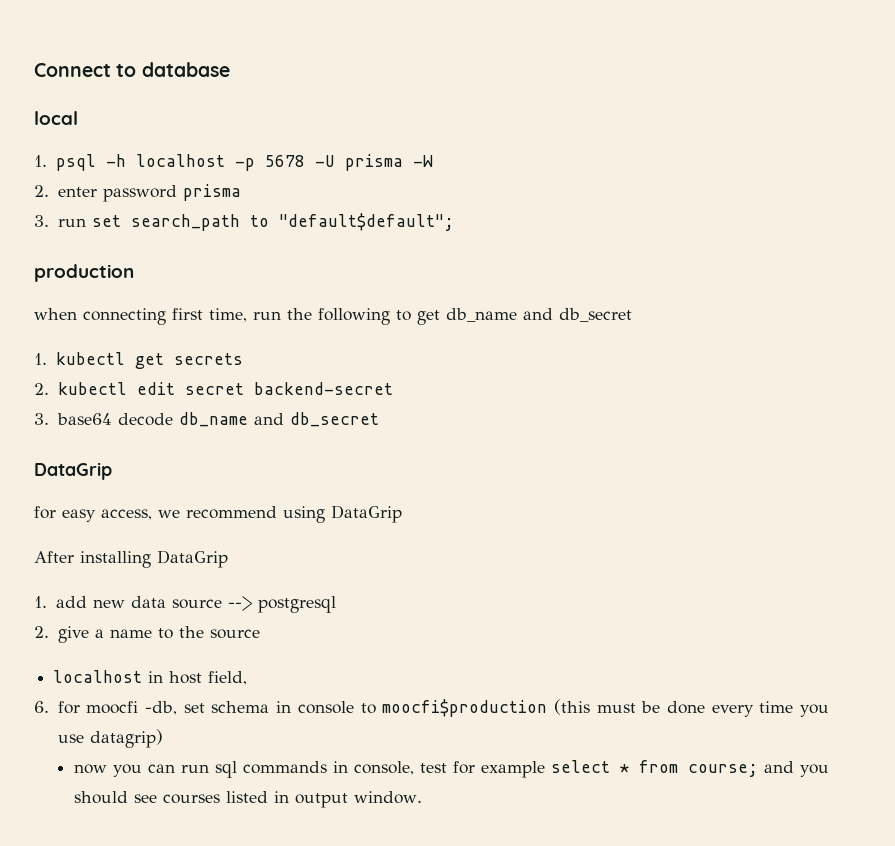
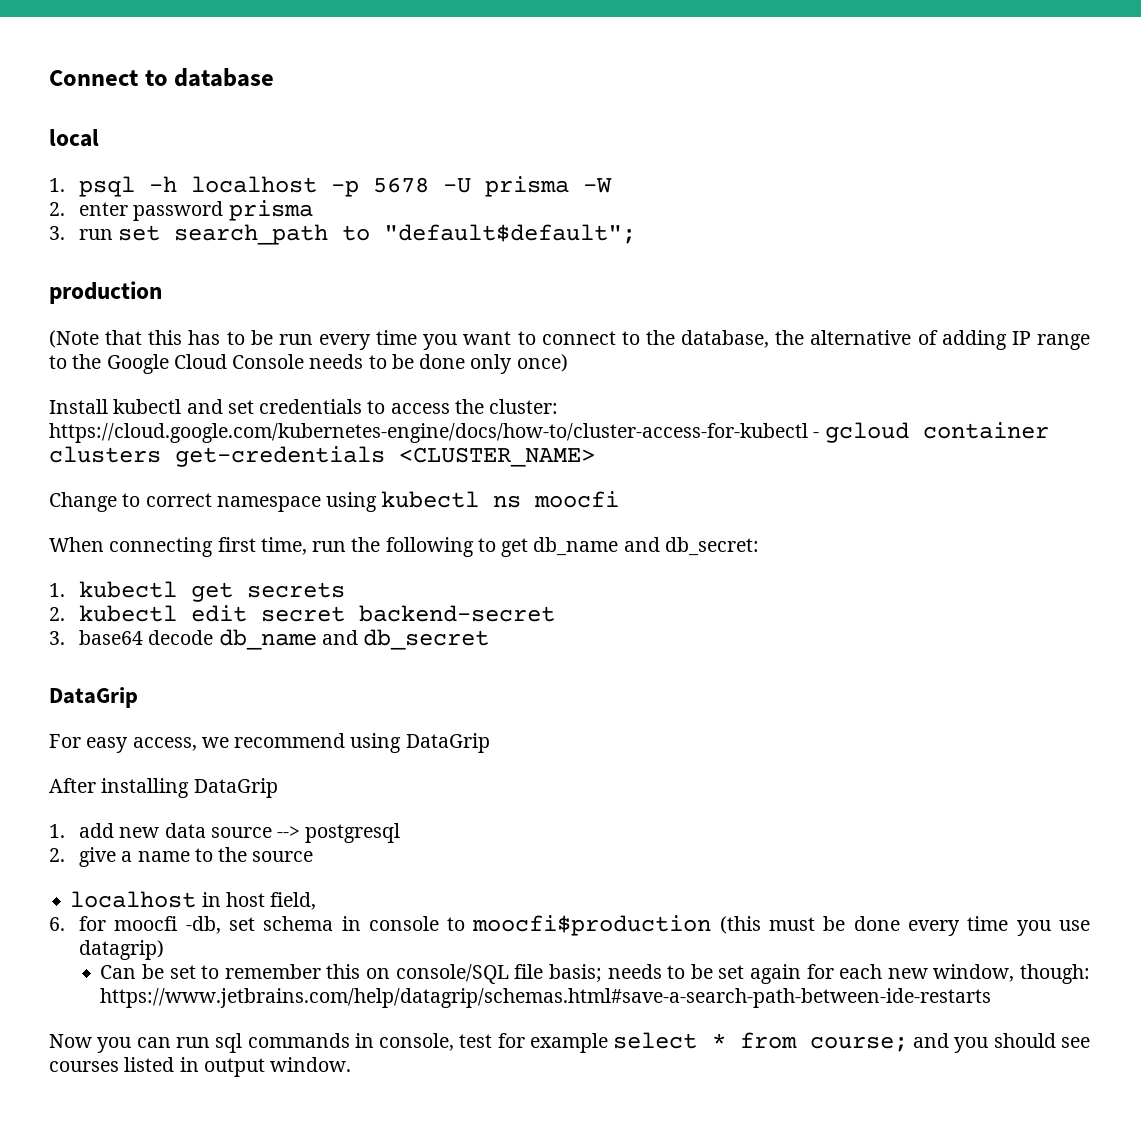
[34,308,77,320] when -> [49,330,1090,350] [49,354,568,374] [49,399,559,414] [49,422,1049,443] [49,446,595,467] [49,491,620,512] [49,537,104,552] (Note that this has to be run every time you want to connect to the database, the alternative of adding IP range to the Google Cloud Console needs to be done only once) // Install kubectl and set credentials to access the cluster: https://cloud.google.com/kubernetes-engine/docs/how-to/cluster-access-for-kubectl - gcloud container clusters get-credentials <CLUSTER_NAME> // Change to correct namespace using kubectl ns moocfi // When
[559,308,632,322] db_secret -> [664,537,759,556] db_secret:
[34,506,56,519] for -> [49,734,81,748] For
[73,764,107,774] now -> [100,964,1090,984] [100,988,992,1008] [49,1034,92,1048] Can be set to remember this on console/SQL file basis; needs to be set again for each new window, though: https://www.jetbrains.com/help/datagrip/schemas.html#save-a-search-path-between-ide-restarts // Now

